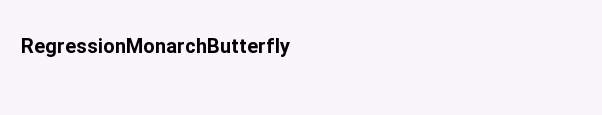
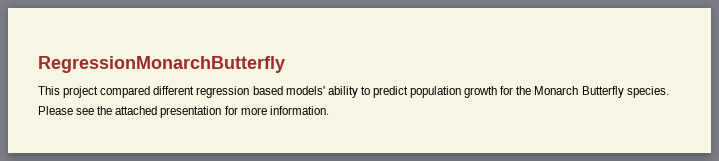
(290, 47) none -> [38,86,669,98] [38,106,329,118] // This project compared different regression based models' ability to predict population growth for the Monarch Butterfly species. Please see the attached presentation for more information.

